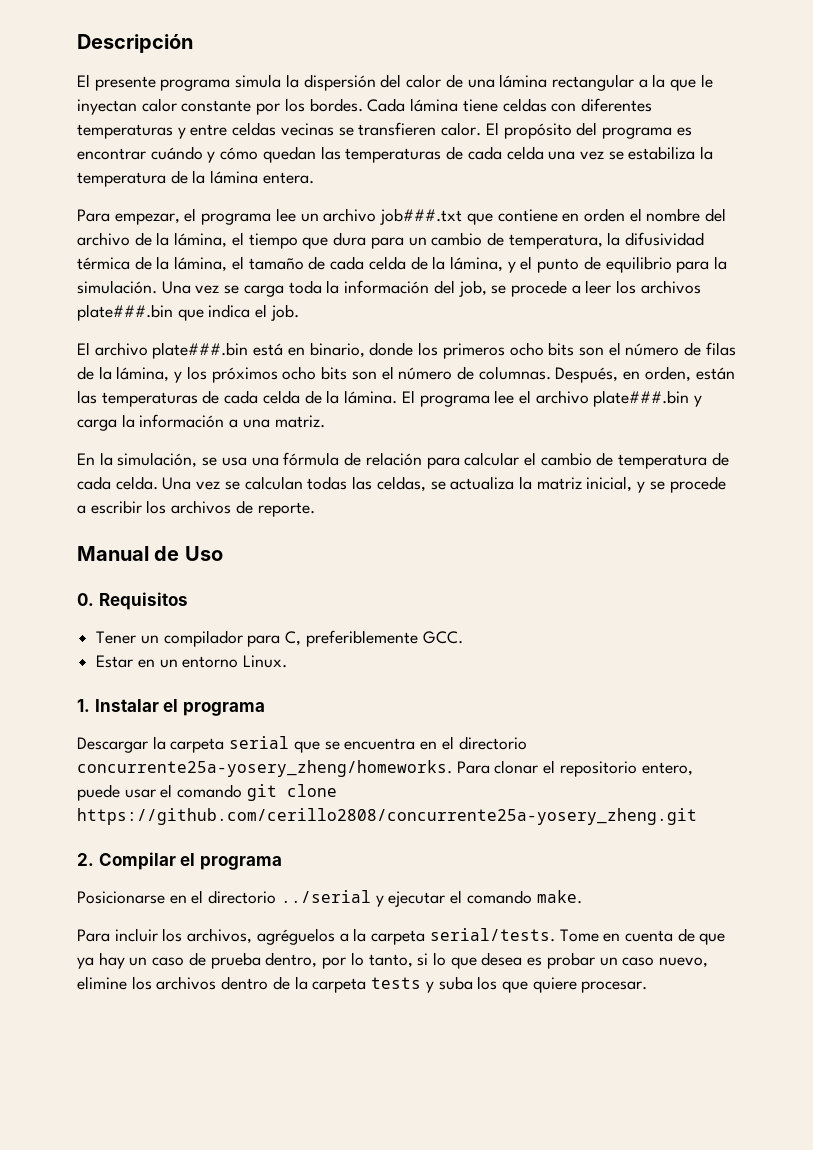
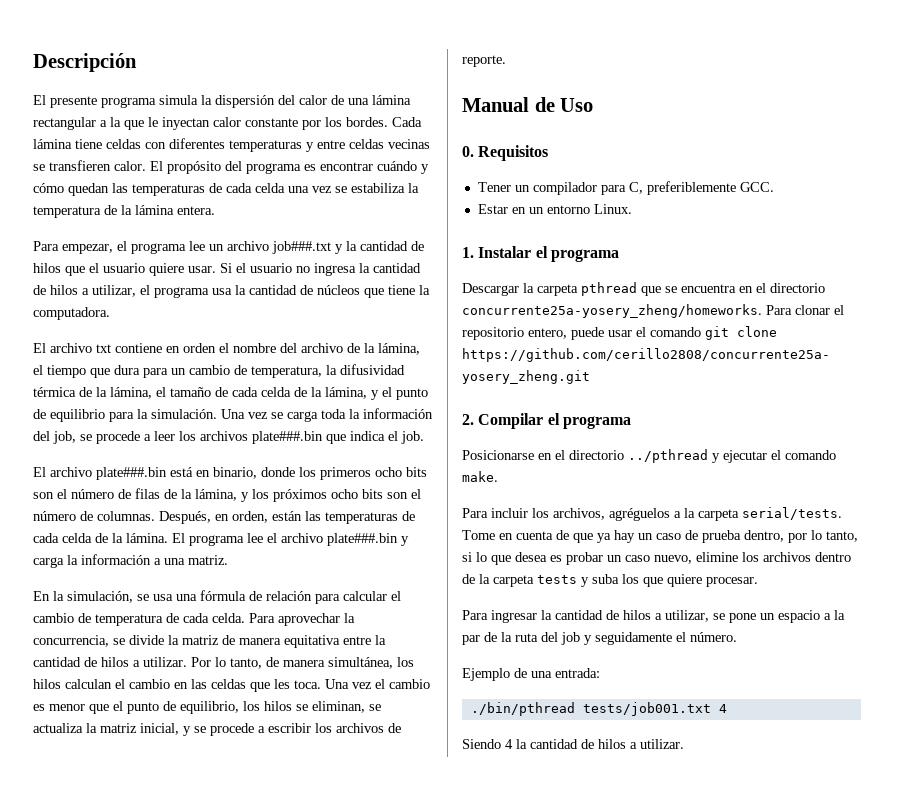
[466,213,493,225] que -> [335,241,424,254] [33,263,421,276] [33,285,430,298] [33,307,110,320] [33,343,111,353] y la cantidad de hilos que el usuario quiere usar. Si el usuario no ingresa la cantidad de hilos a utilizar, el programa usa la cantidad de núcleos que tiene la computadora. // El archivo txt
[162,476,426,492] Una vez se calculan todas las celdas, -> [249,613,355,626] [33,635,386,648] [33,657,414,669] [33,679,430,692] [33,701,365,714] Para aprovechar la concurrencia, se divide la matriz de manera equitativa entre la cantidad de hilos a utilizar. Por lo tanto, de manera simultánea, los hilos calculan el cambio en las celdas que les toca. Una vez el cambio es menor que el punto de equilibrio, los hilos se eliminan,
[229,736,290,749] serial -> [581,282,637,296] pthread
[280,890,371,903] ../serial -> [628,449,708,463] ../pthread
(648, 987) none -> [462,610,845,623] [462,632,737,645] [462,668,600,681] [470,702,727,716] [462,739,684,749] // Para ingresar la cantidad de hilos a utilizar, se pone un espacio a la par de la ruta del job y seguidamente el número. // Ejemplo de una entrada: // ./bin/pthread tests/job001.txt 4 // Siendo 4 la cantidad de hilos a utilizar.

